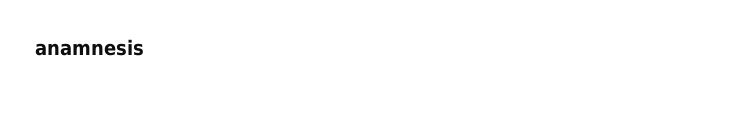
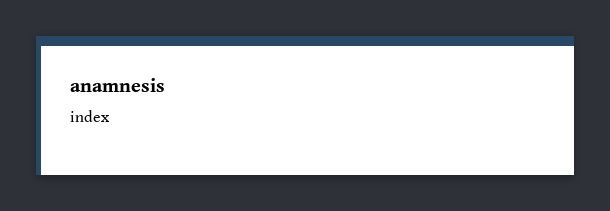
(144, 47) none -> [70,110,110,122] // index

